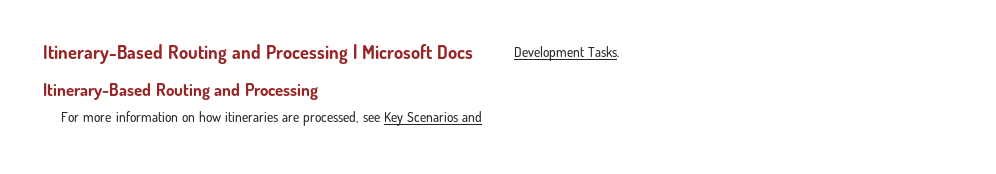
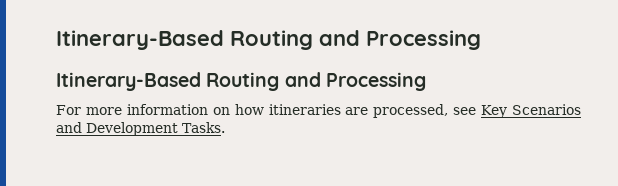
[43,44,473,64] Itinerary-Based Routing and Processing | Microsoft Docs -> [56,30,481,50] Itinerary-Based Routing and Processing

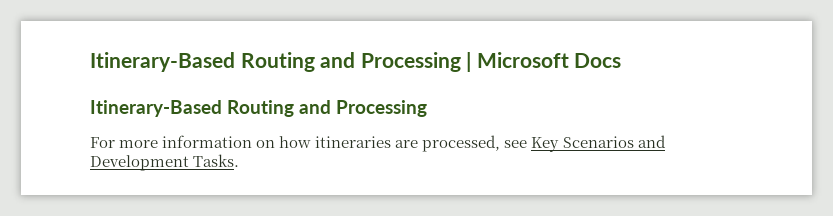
[56,30,481,50] Itinerary-Based Routing and Processing -> [90,52,622,72] Itinerary-Based Routing and Processing | Microsoft Docs

